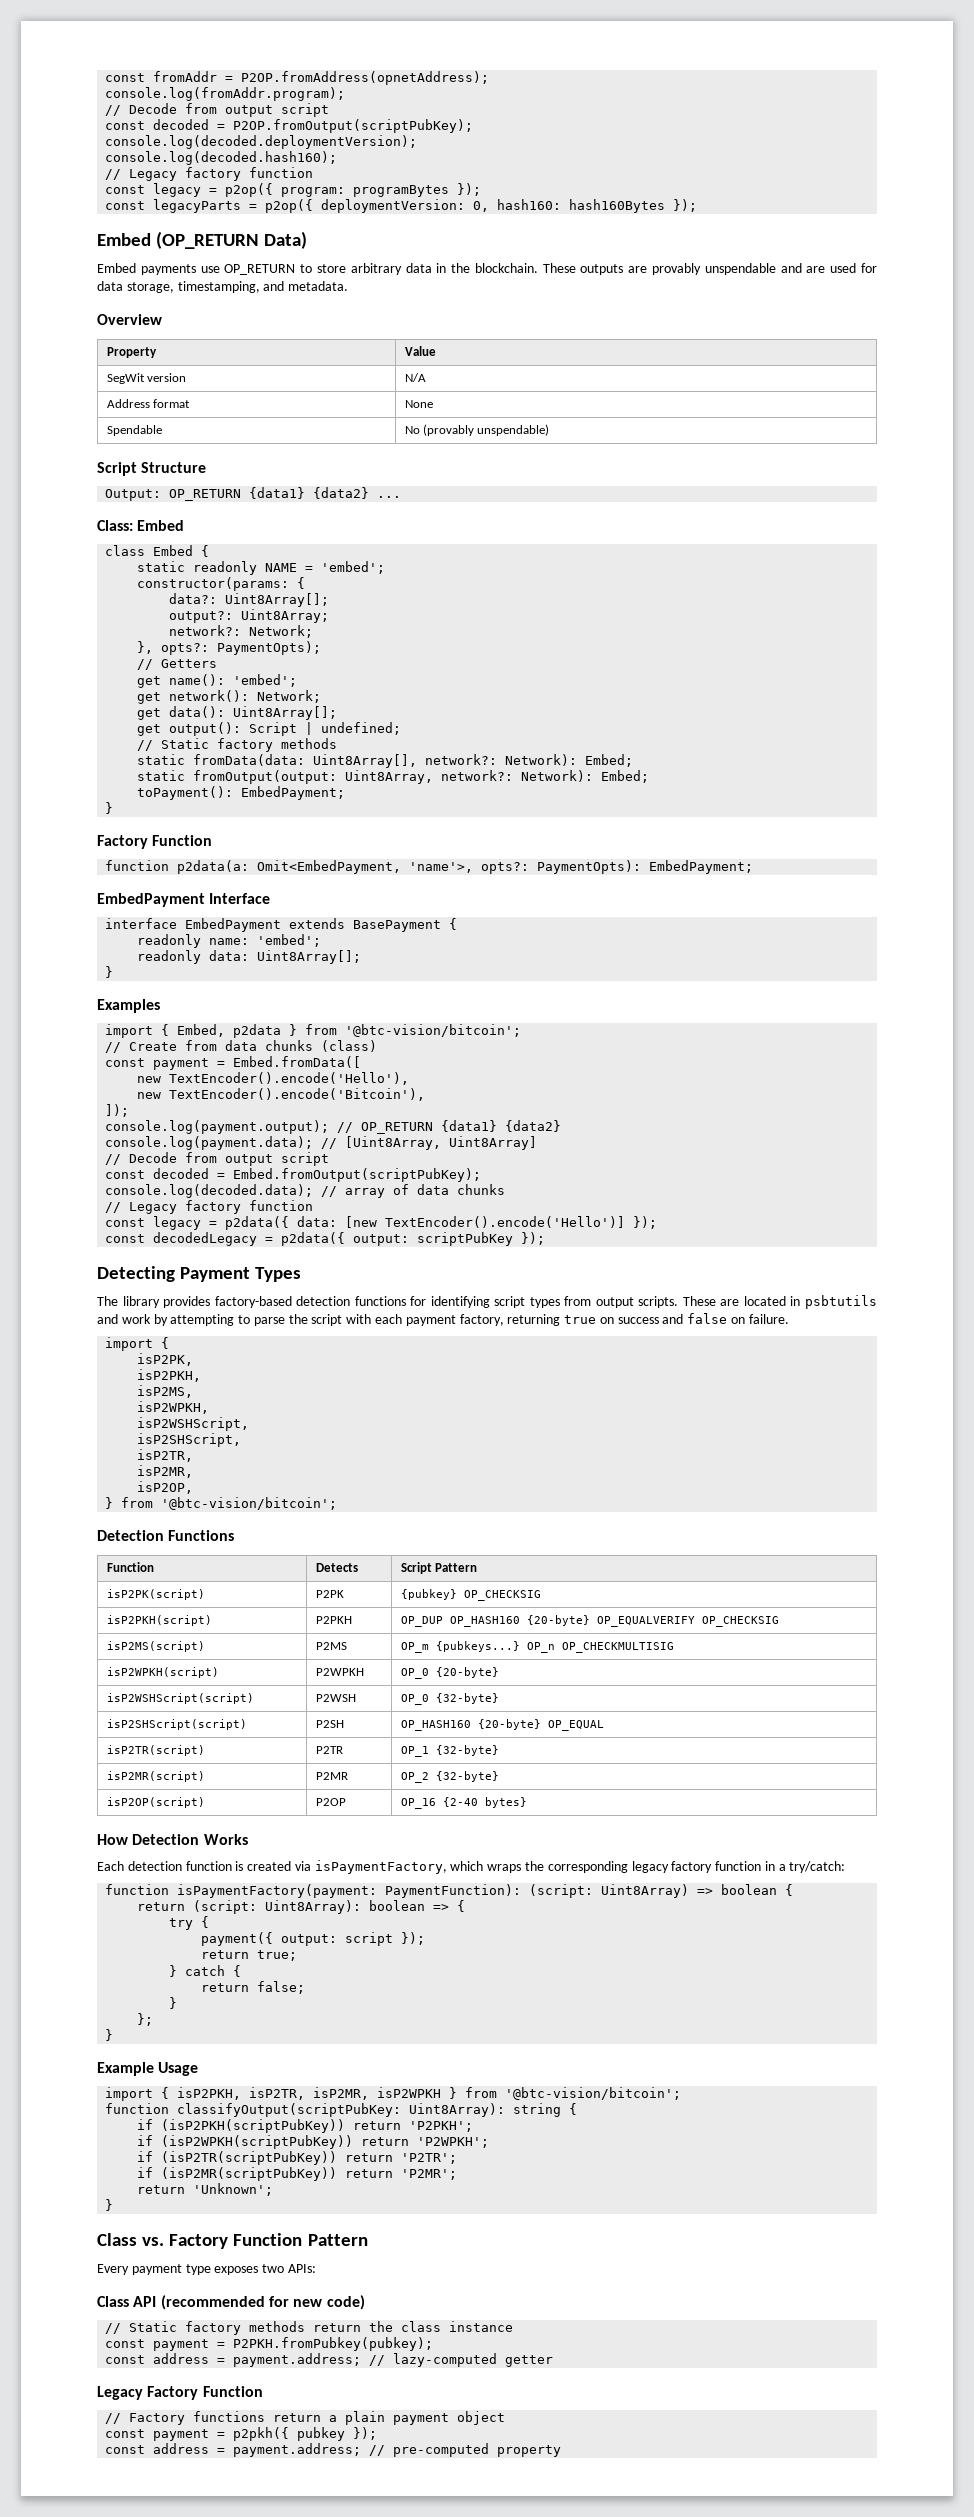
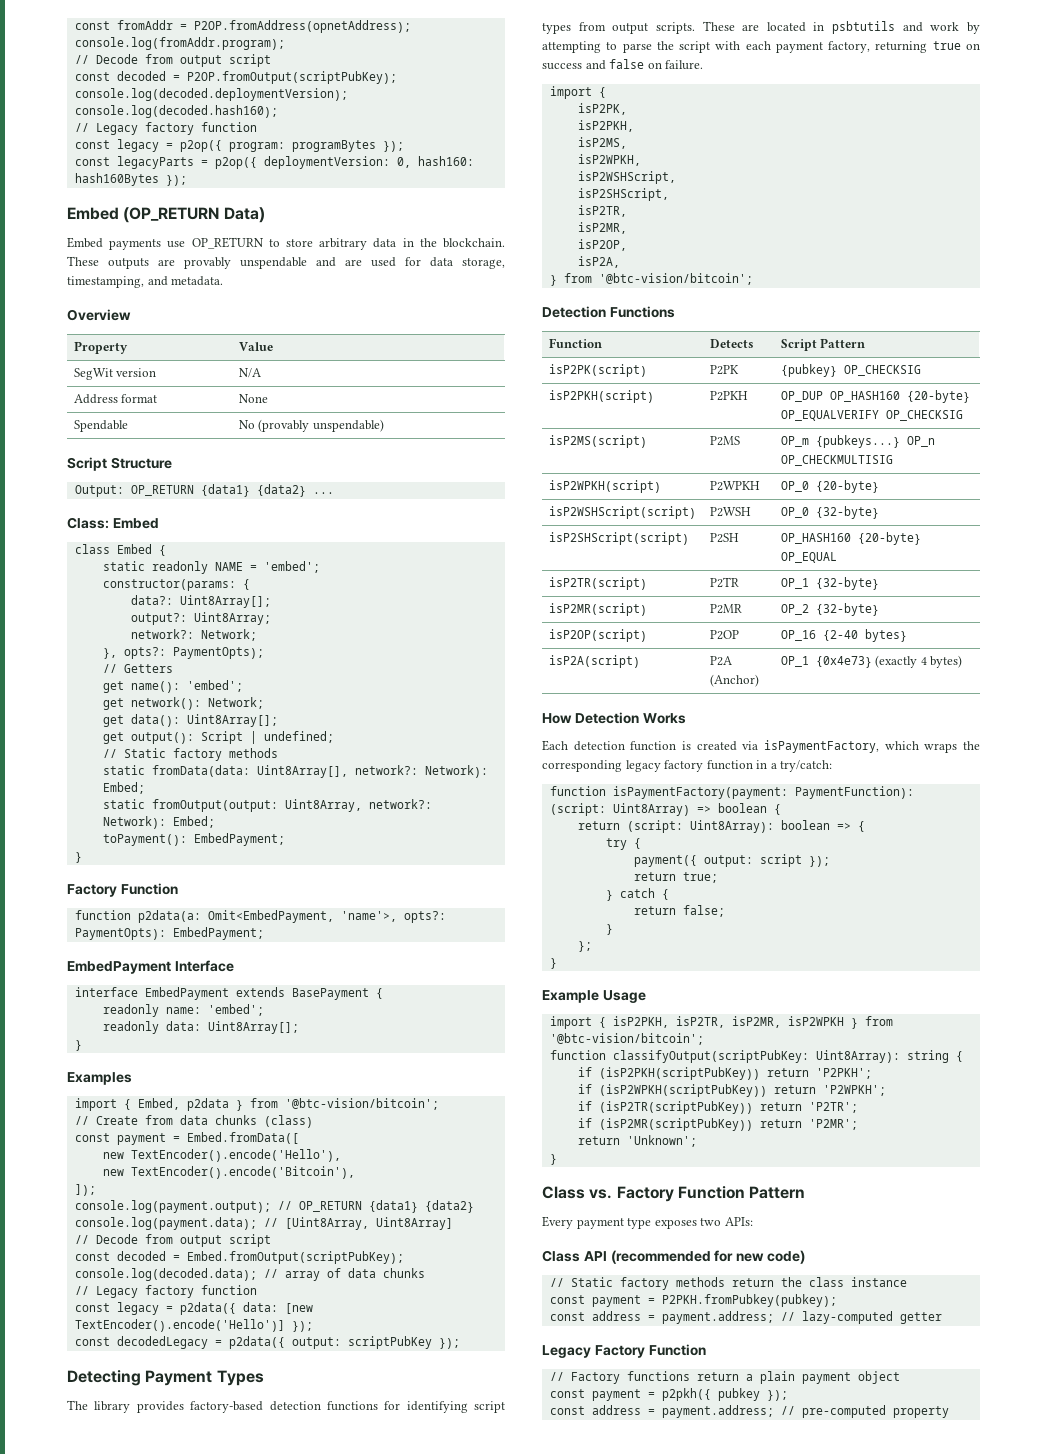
(194, 1487) none -> [577,256,620,268] // isP2A,
(527, 1802) none -> [548,655,640,668] [709,656,732,666] [709,674,759,687] [780,655,963,668] // isP2A(script) | P2A (Anchor) | OP_1 {0x4e73} (exactly 4 bytes)

